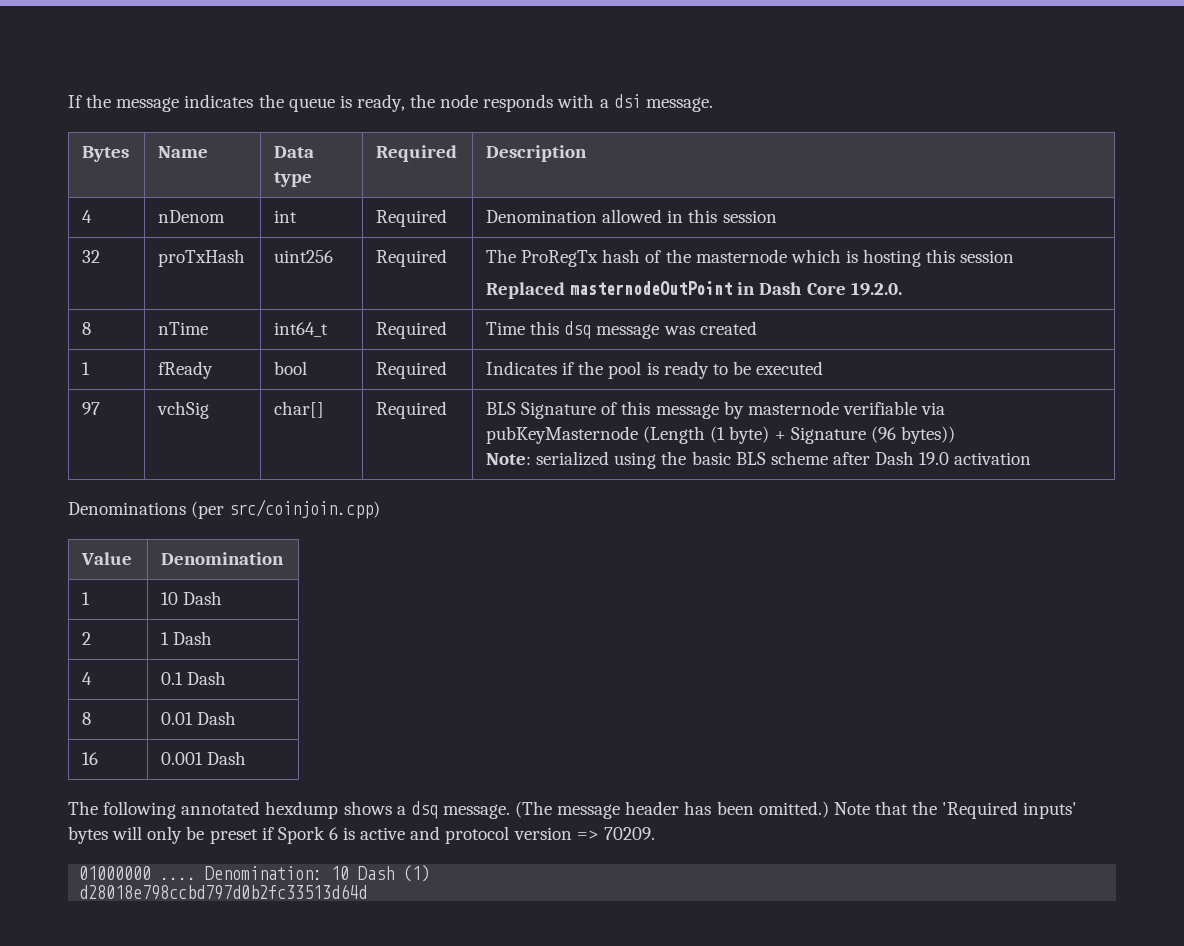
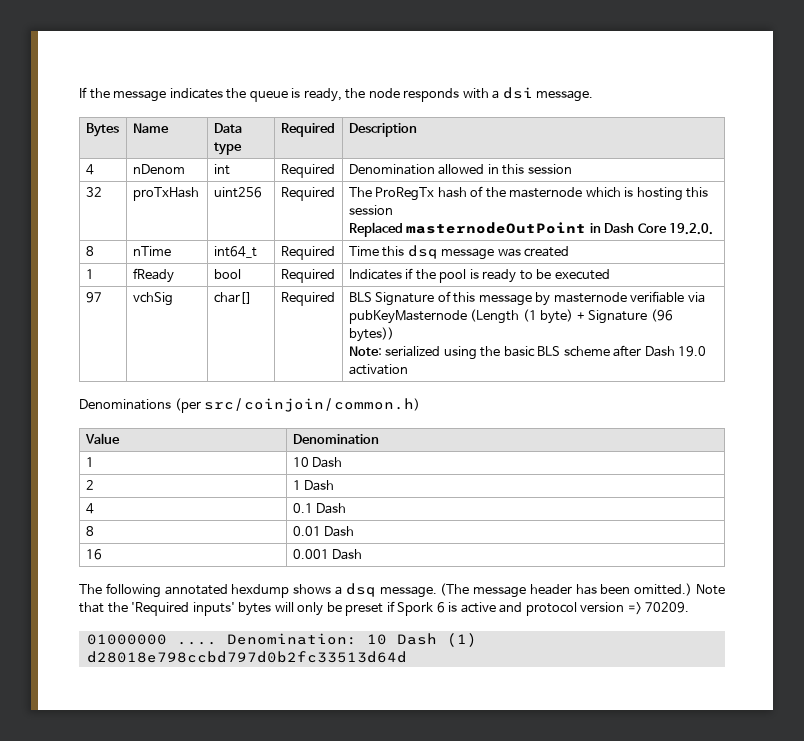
[229,499,381,519] src/coinjoin.cpp) -> [204,398,421,412] src/coinjoin/common.h)

